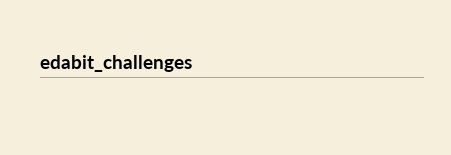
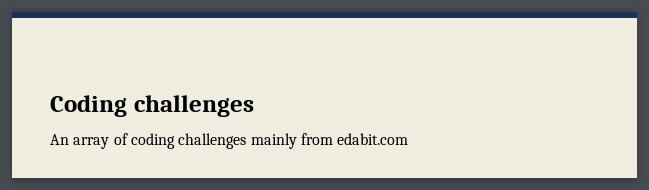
[40,55,192,72] edabit_challenges -> [50,95,254,117] [50,133,409,149] Coding challenges // An array of coding challenges mainly from edabit.com

